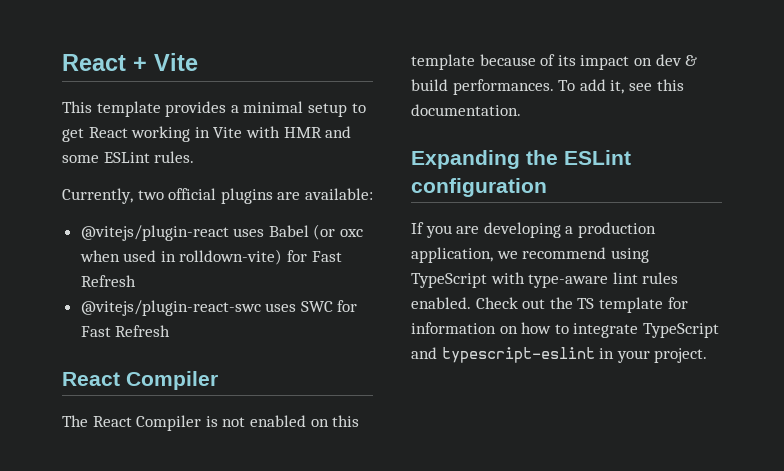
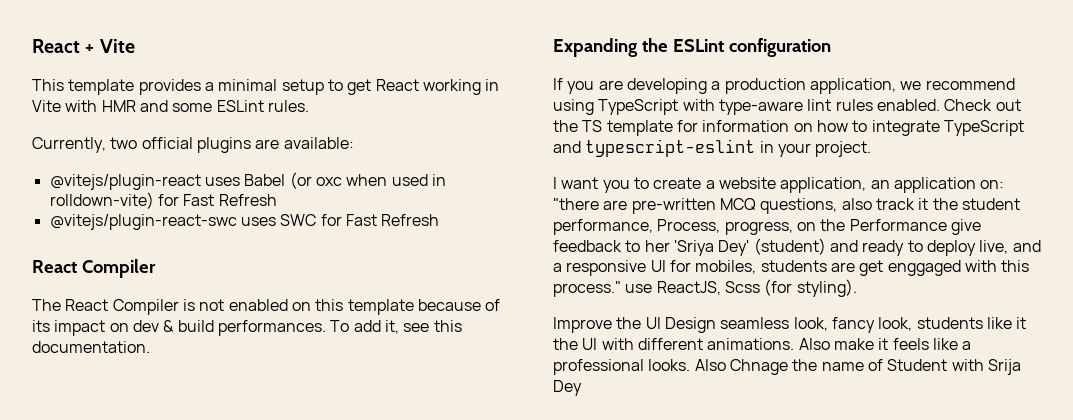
(708, 355) none -> [553,177,1005,193] [553,198,1020,214] [553,219,981,235] [553,238,1041,256] [553,260,1030,276] [553,279,857,297] [553,317,1027,333] [553,338,972,350] [553,359,1021,375] [553,380,582,396] // I want you to create a website application, an application on: "there are pre-written MCQ questions, also track it the student performance, Process, progress, on the Performance give feedback to her 'Sriya Dey' (student) and ready to deploy live, and a responsive UI for mobiles, students are get enggaged with this process." use ReactJS, Scss (for styling). // Improve the UI Design seamless look, fancy look, students like it the UI with different animations. Also make it feels like a professional looks. Also Chnage the name of Student with Srija Dey

